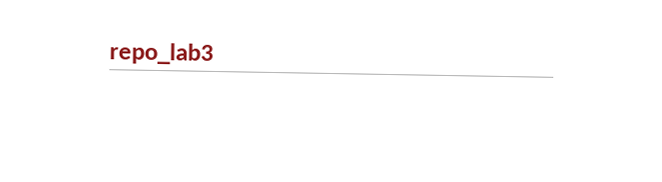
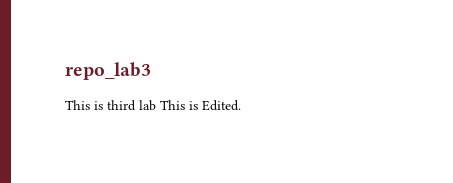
(214, 53) none -> [65,100,241,111] // This is third lab This is Edited.

